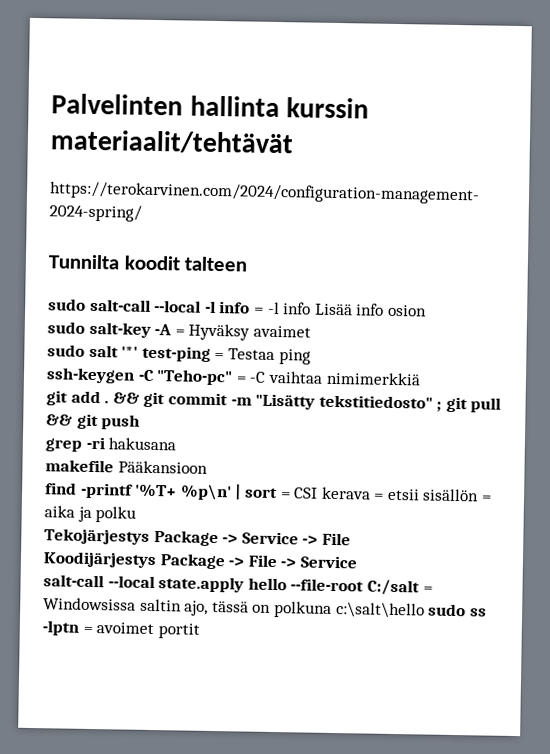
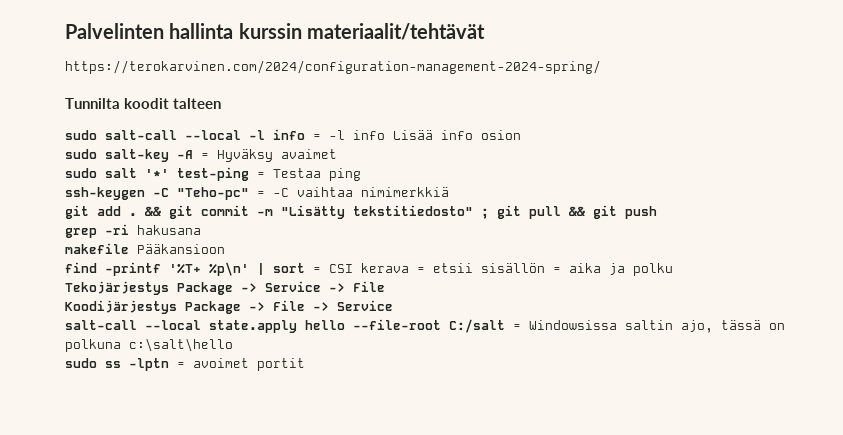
(425, 610) none -> (233, 345) //

